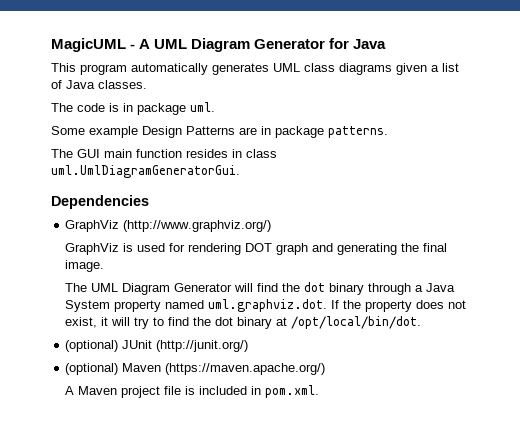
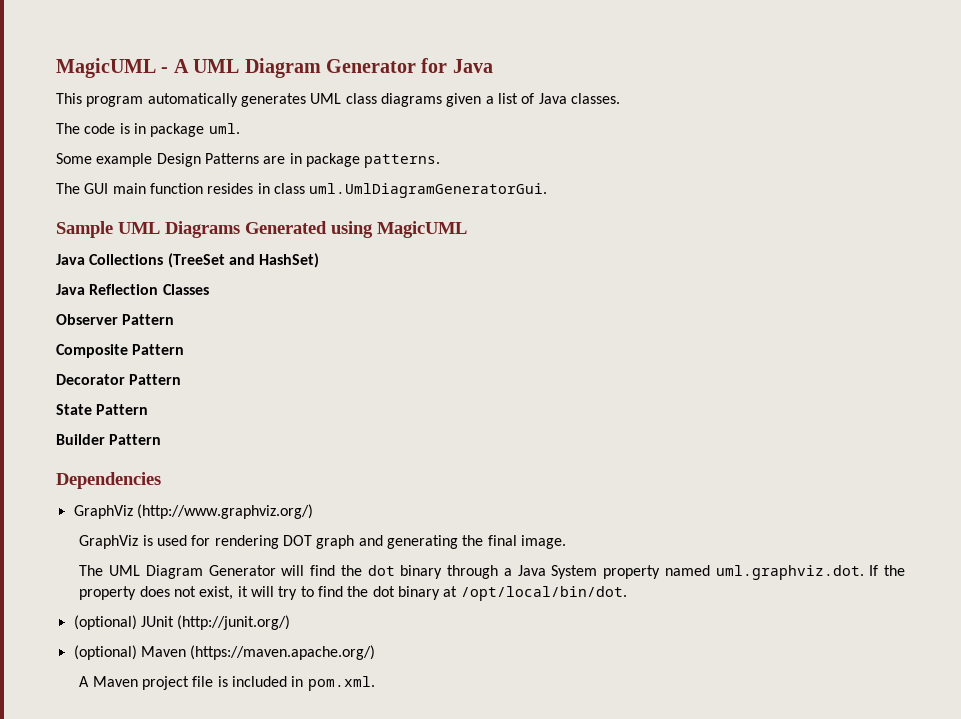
(240, 171) none -> [56,221,467,238] [56,253,320,268] [56,284,209,295] [56,314,175,325] [56,344,185,358] [56,374,182,385] [56,404,149,415] [56,434,162,445] // Sample UML Diagrams Generated using MagicUML // Java Collections (TreeSet and HashSet) // Java Reflection Classes // Observer Pattern // Composite Pattern // Decorator Pattern // State Pattern // Builder Pattern

